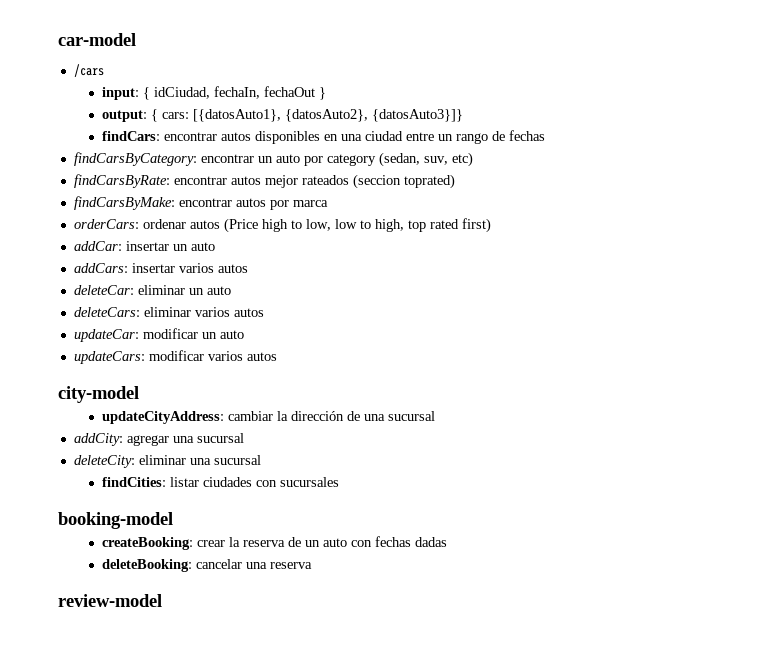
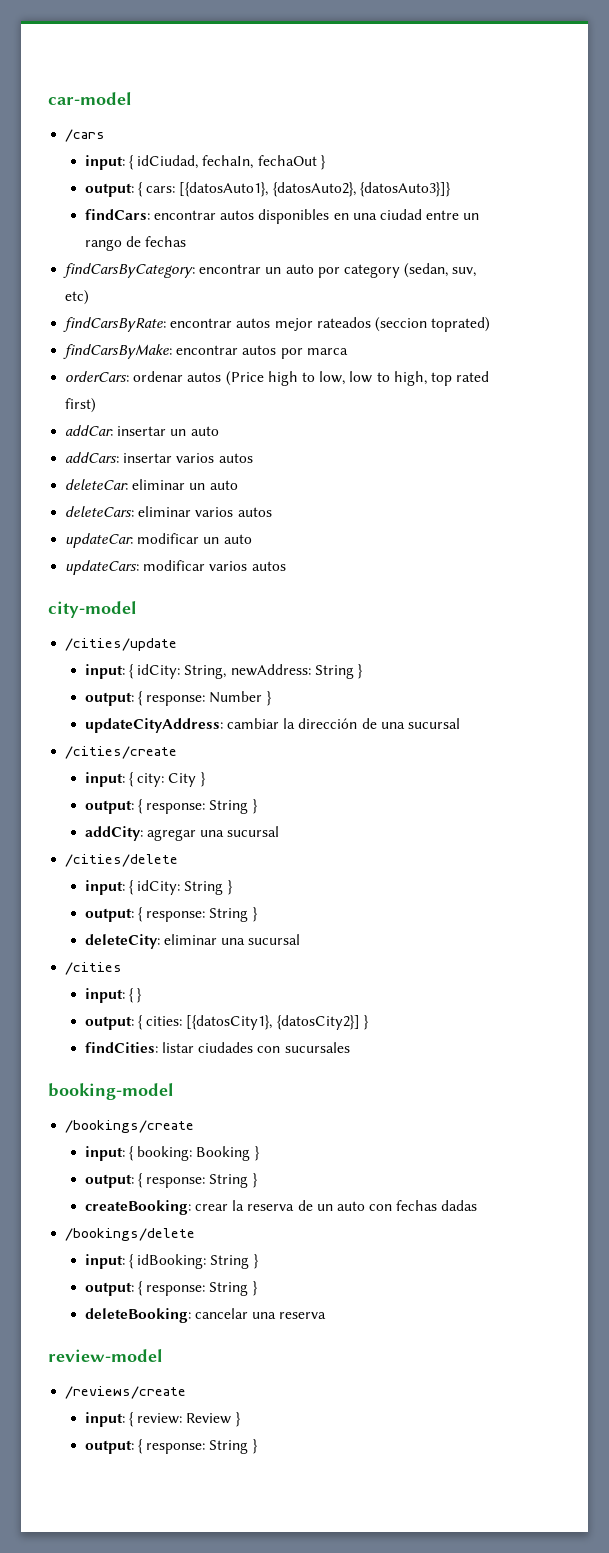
(139, 394) none -> [65,638,178,651] [84,664,363,679] [84,691,272,706] // /cities/update // input: { idCity: String, newAddress: String } // output: { response: Number }
[73,433,244,446] [73,455,261,468] addCity: agregar una sucursal // deleteCity: eliminar una sucursal -> [65,746,178,759] [84,772,206,787] [84,799,258,814] [84,826,280,841] [65,854,179,867] [84,880,233,895] [84,907,258,922] [84,934,301,949] [65,962,123,975] [84,988,143,1003] [84,1015,369,1030] /cities/create // input: { city: City } // output: { response: String } // addCity: agregar una sucursal // /cities/delete // input: { idCity: String } // output: { response: String } // deleteCity: eliminar una sucursal // /cities // input: { } // output: { cities: [{datosCity1}, {datosCity2}] }
(173, 520) none -> [65,1120,195,1133] [84,1146,260,1161] [84,1173,258,1188] // /bookings/create // input: { booking: Booking } // output: { response: String }
(447, 542) none -> [65,1228,196,1241] [84,1254,259,1269] [84,1281,258,1296] // /bookings/delete // input: { idBooking: String } // output: { response: String }
(162, 600) none -> [65,1386,187,1399] [84,1412,241,1427] [84,1439,258,1454] // /reviews/create // input: { review: Review } // output: { response: String }

